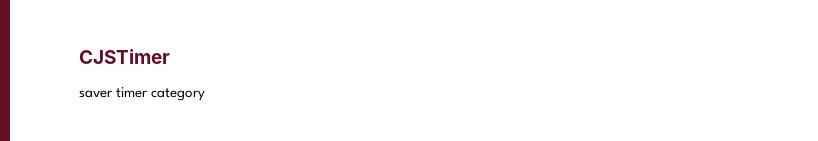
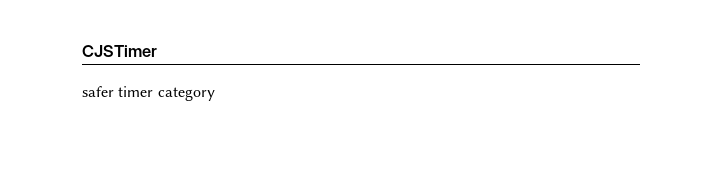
[79,90,113,98] saver -> [82,86,114,97] safer

